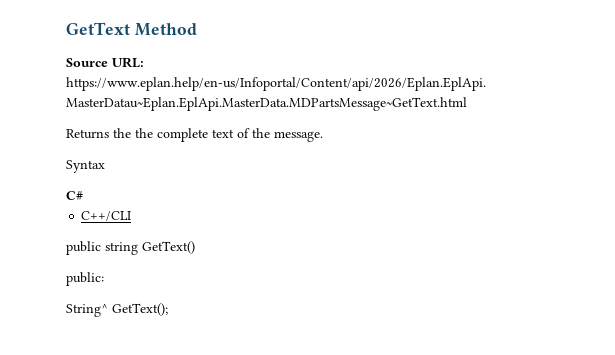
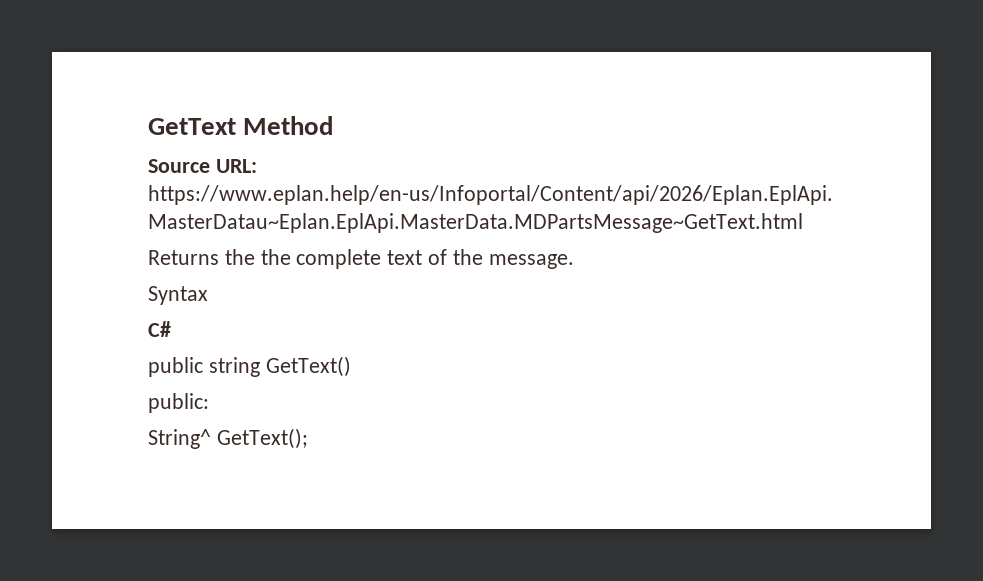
[81,211,132,221] // C++/CLI -> (171, 329) none

